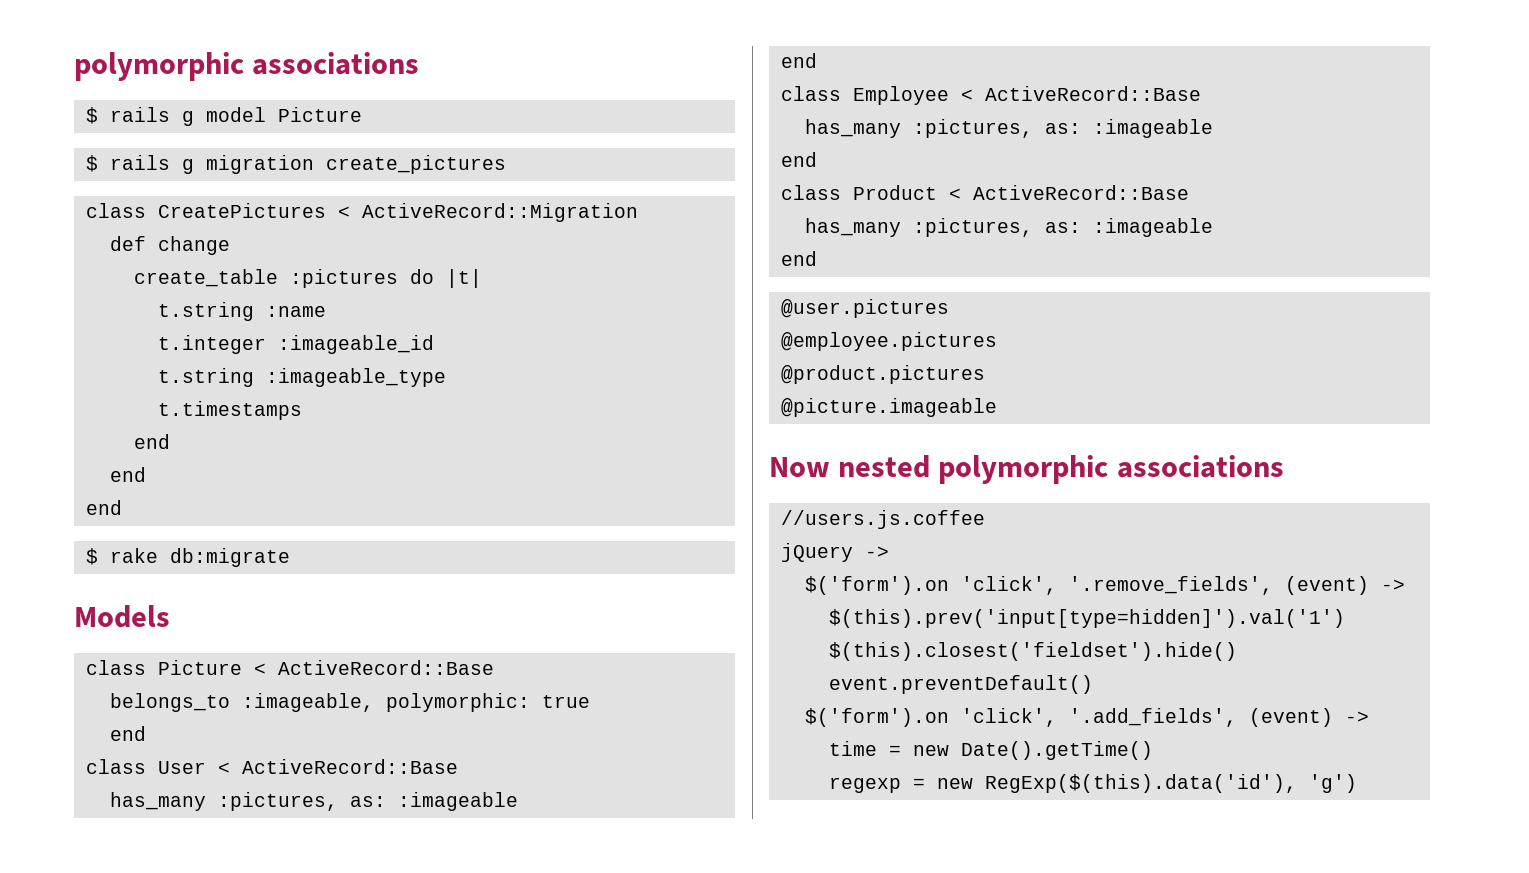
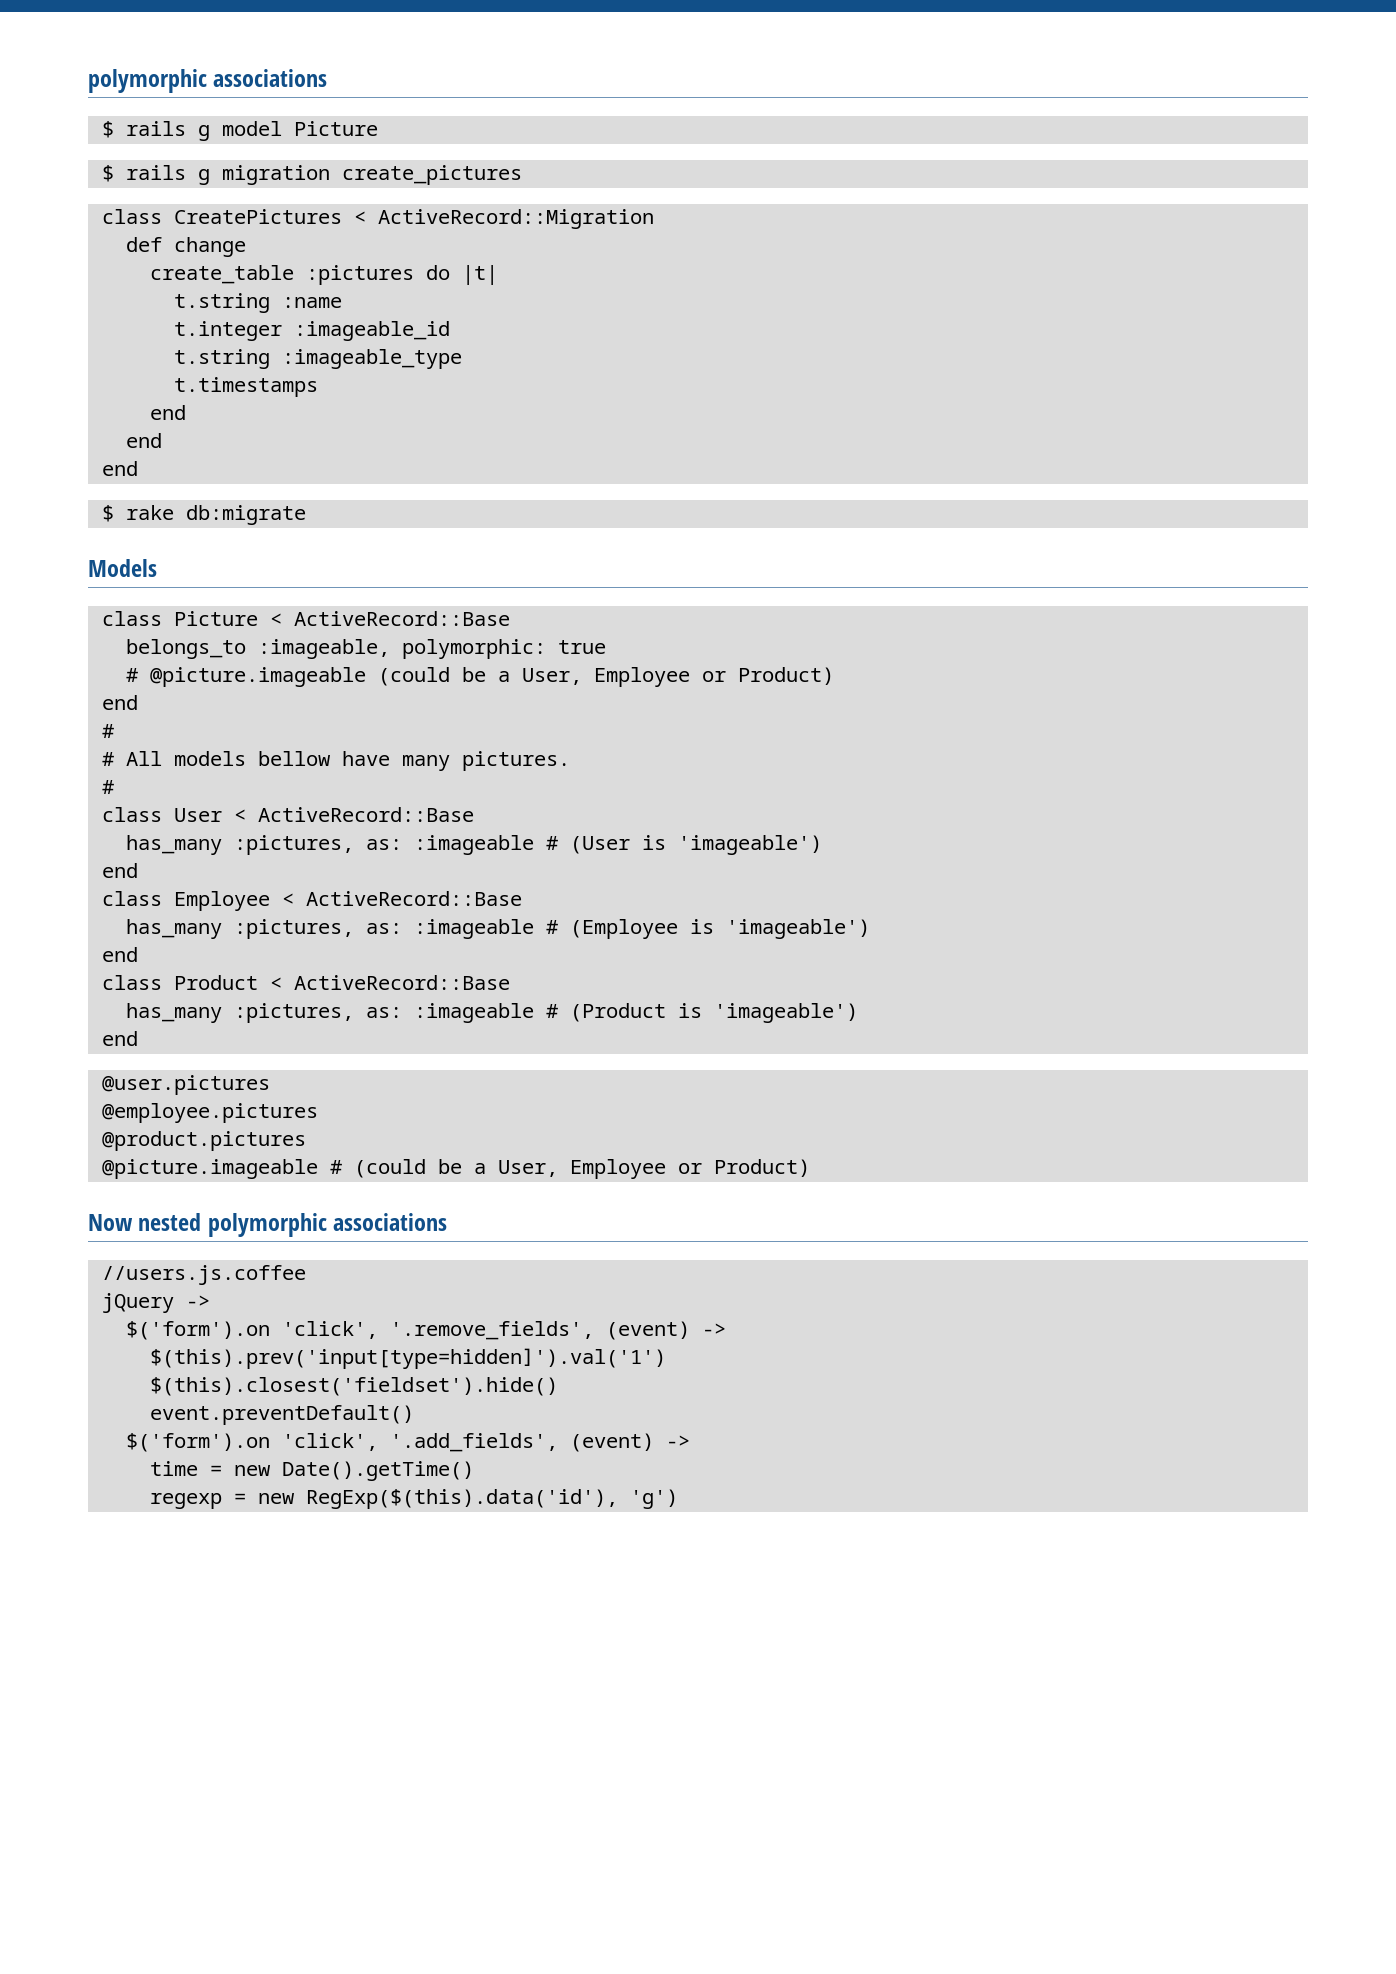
[109,726,146,741] end -> [125,667,834,687] [101,695,138,710] [101,724,114,738] [101,751,570,771] [101,780,114,794] # @picture.imageable (could be a User, Employee or Product) // end // # // # All models bellow have many pictures. // #
(518, 801) none -> [545,835,822,855] # (User is 'imageable')
(1213, 128) none -> [545,919,870,939] # (Employee is 'imageable')
(1213, 227) none -> [545,1003,858,1023] # (Product is 'imageable')
(997, 407) none -> [329,1159,810,1179] # (could be a User, Employee or Product)

